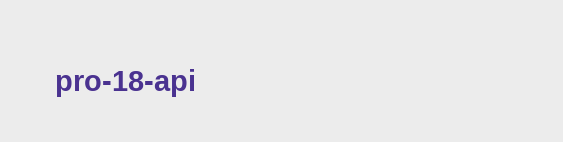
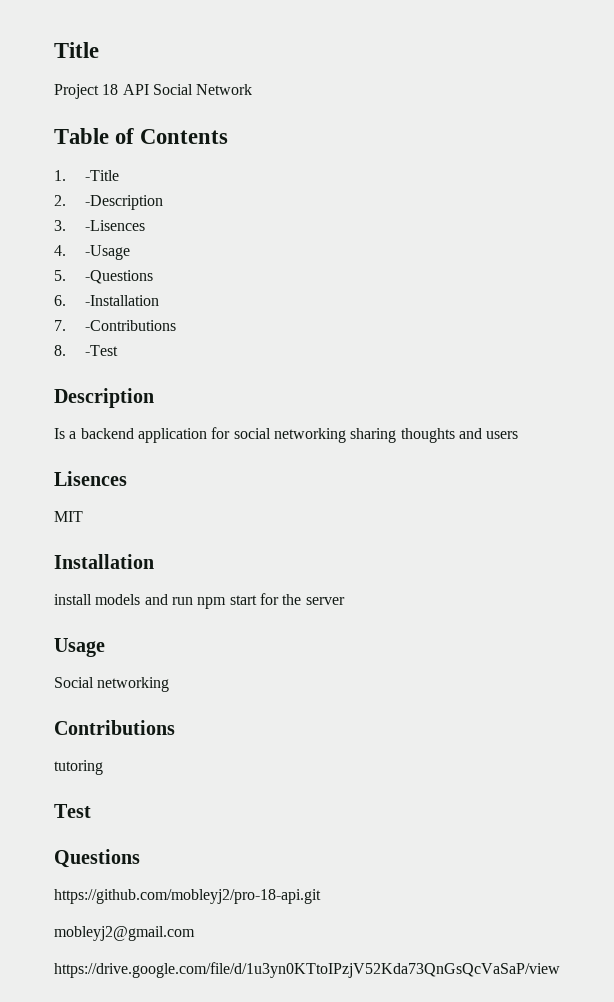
[55,69,196,97] pro-18-api -> [54,42,99,58] [54,84,253,99] [54,128,229,144] [54,170,120,181] [54,195,164,210] [54,220,146,231] [54,245,131,260] [54,270,154,284] [54,295,160,306] [54,320,177,331] [54,345,119,356] [54,388,154,408] [54,427,519,443] [54,471,127,486] [54,511,83,522] [54,554,154,569] [54,593,345,609] [54,638,105,657] [54,677,170,692] [54,720,175,735] [54,760,103,775] [54,804,91,818] [54,849,140,868] [54,889,321,904] [54,926,195,941] [54,962,560,978] Title // Project 18 API Social Network // Table of Contents // 1. -Title // 2. -Description // 3. -Lisences // 4. -Usage // 5. -Questions // 6. -Installation // 7. -Contributions // 8. -Test // Description // Is a backend application for social networking sharing thoughts and users // Lisences // MIT // Installation // install models and run npm start for the server // Usage // Social networking // Contributions // tutoring // Test // Questions // https://github.com/mobleyj2/pro-18-api.git // mobleyj2@gmail.com // https://drive.google.com/file/d/1u3yn0KTtoIPzjV52Kda73QnGsQcVaSaP/view

